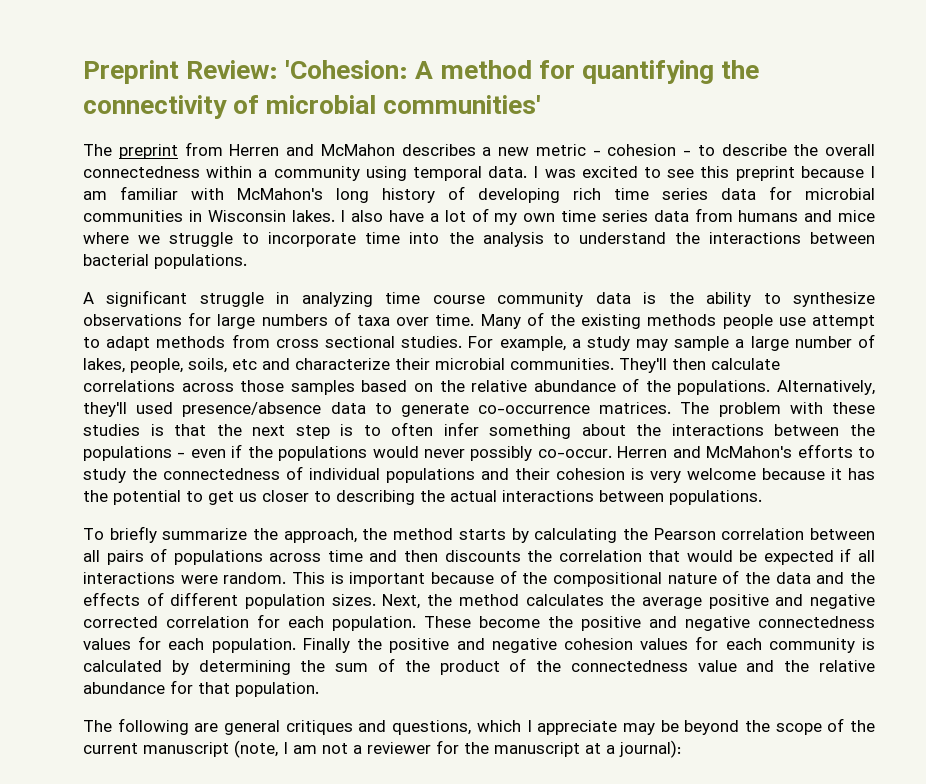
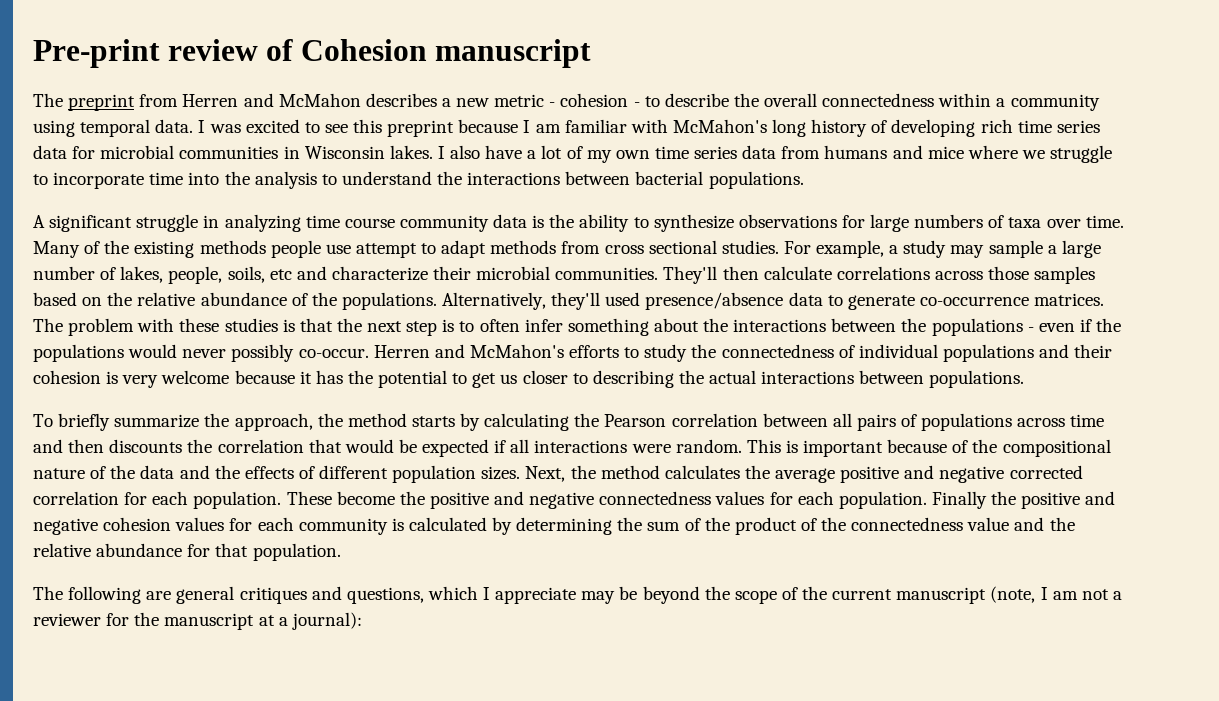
[83,60,760,84] [83,95,542,119] Preprint Review: 'Cohesion: A method for quantifying the connectivity of microbial communities' -> [33,39,592,68] Pre-print review of Cohesion manuscript

